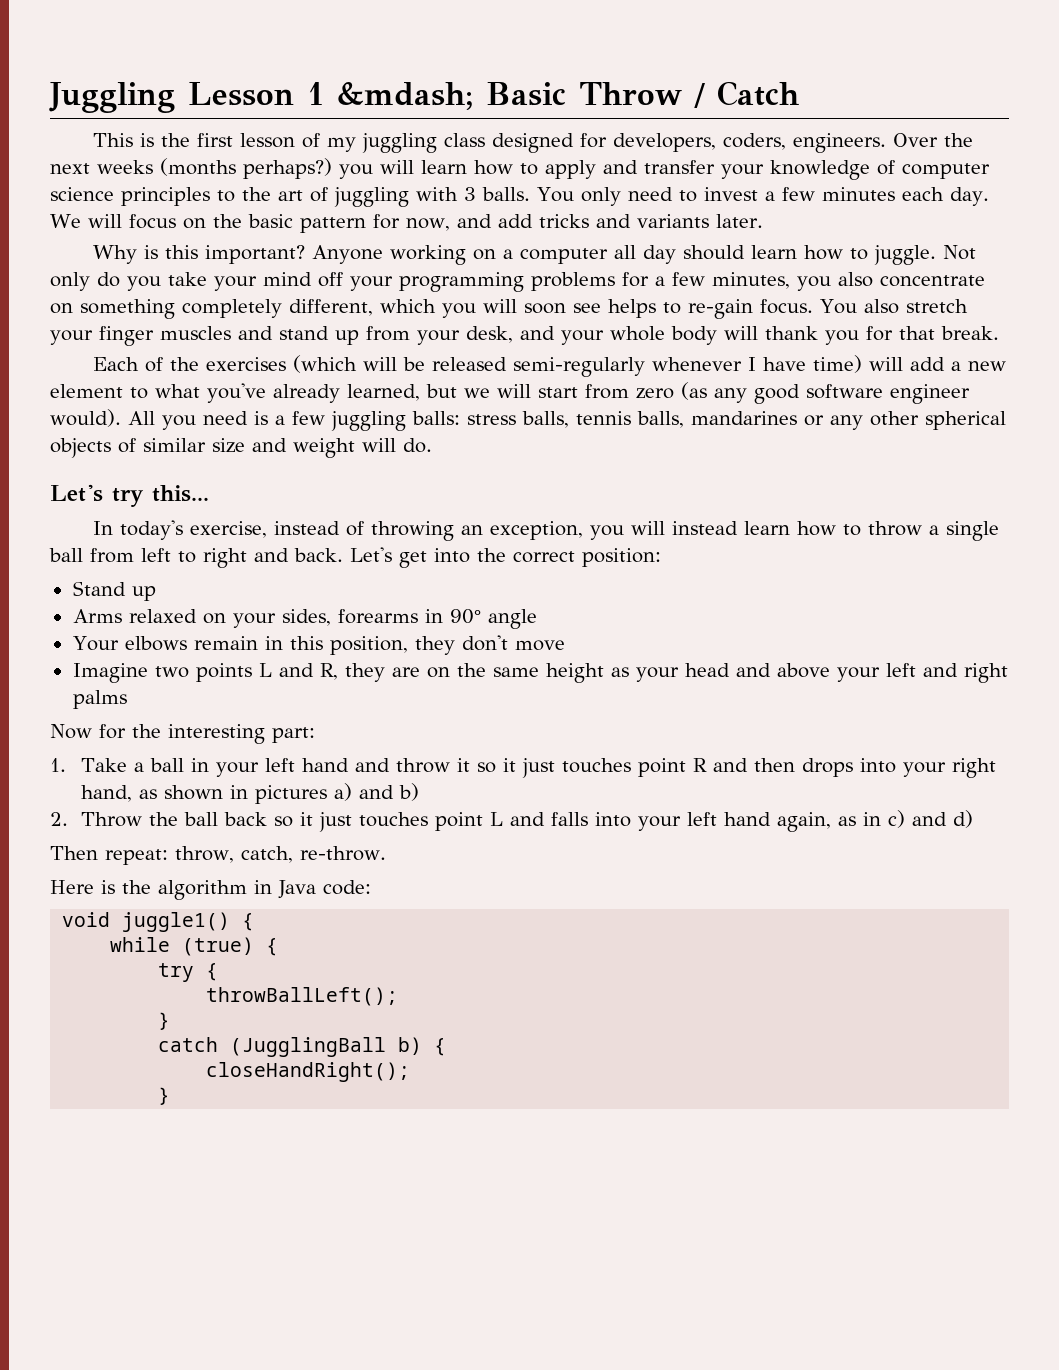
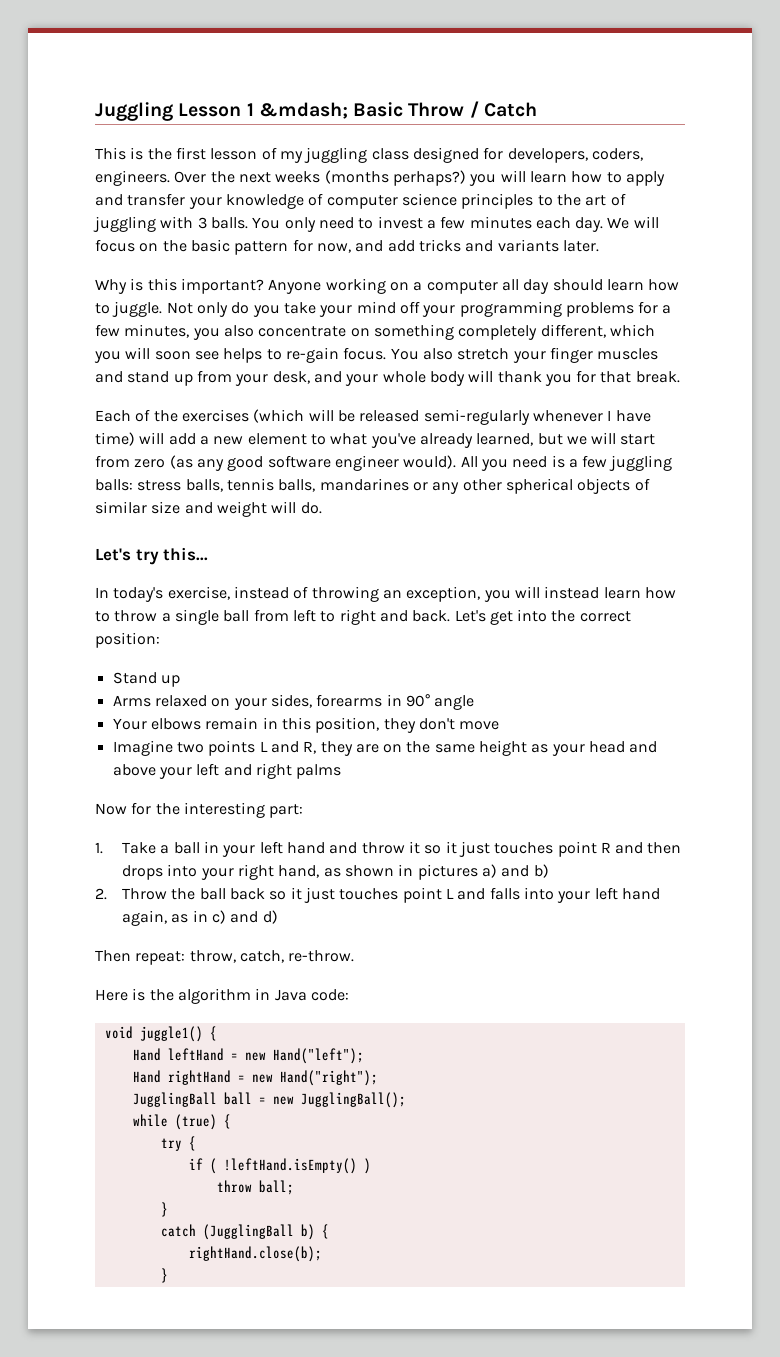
(255, 922) none -> [132,1048,364,1064] [132,1070,378,1086] [132,1092,406,1108] // Hand leftHand = new Hand("left"); // Hand rightHand = new Hand("right"); // JugglingBall ball = new JugglingBall();
[206,987,399,1006] throwBallLeft(); -> [188,1158,371,1174] [216,1180,294,1195] if ( !leftHand.isEmpty() ) // throw ball;
[206,1062,411,1082] closeHandRight(); -> [188,1246,322,1262] rightHand.close(b);

